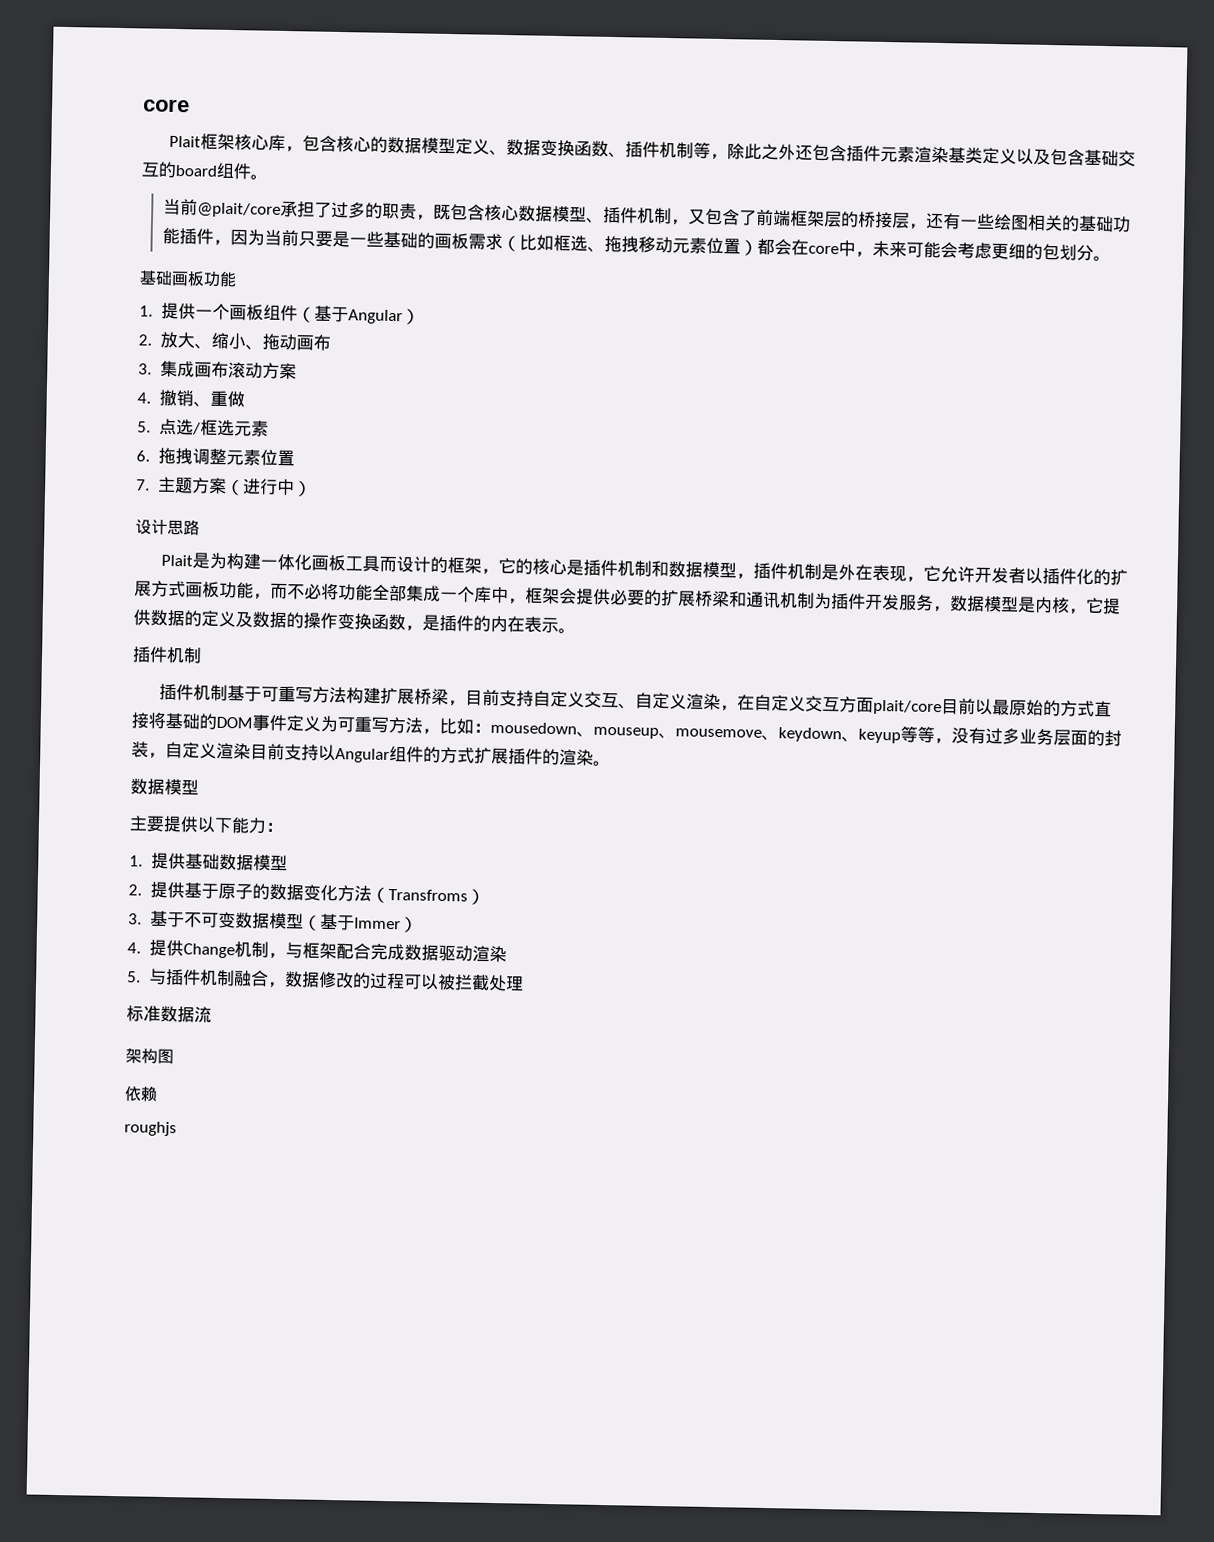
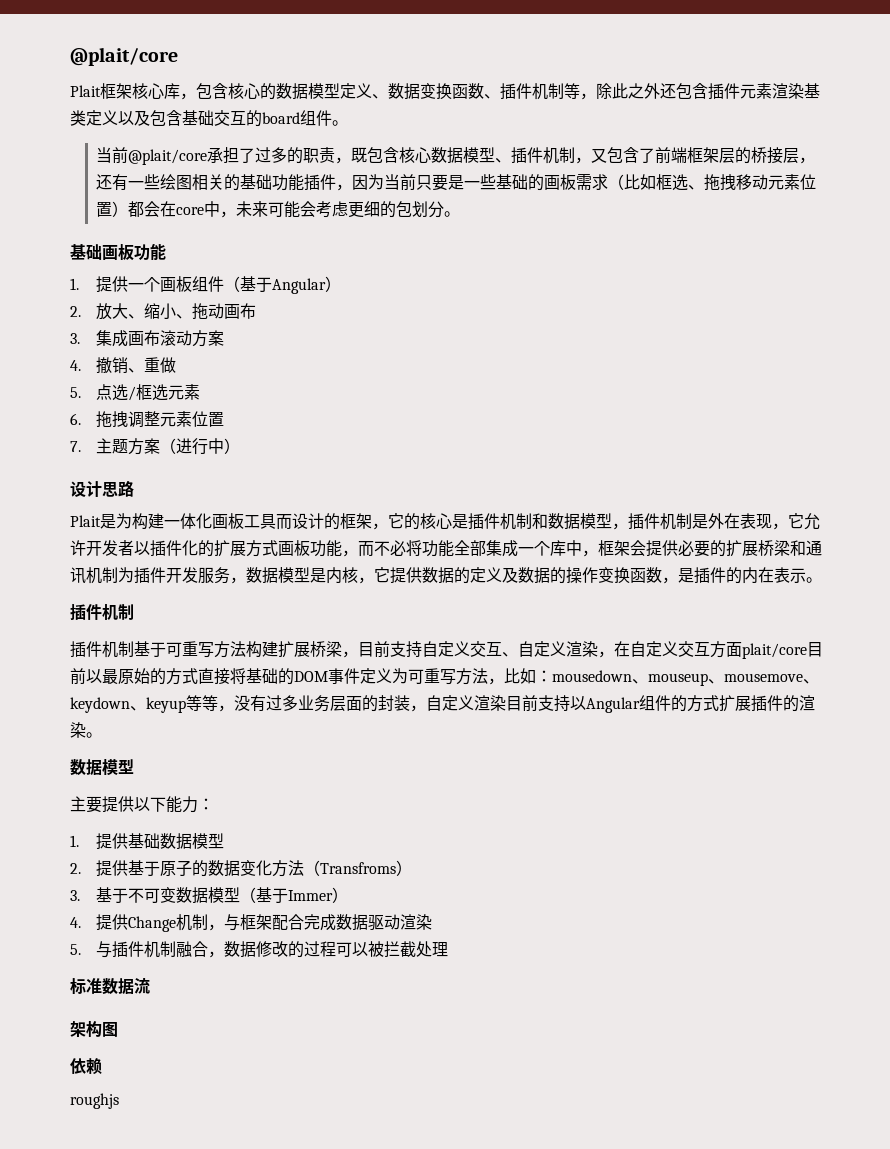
[143,98,190,113] core -> [70,47,178,66] @plait/core

